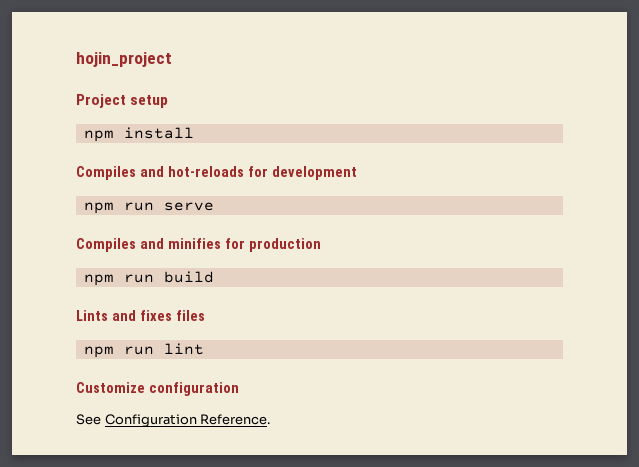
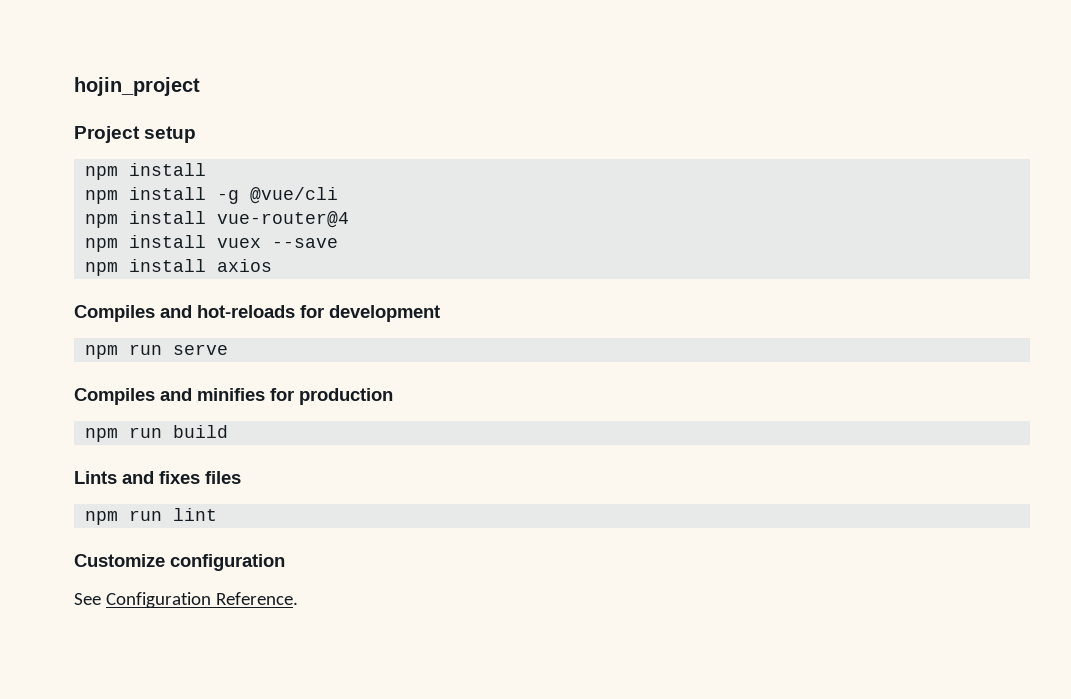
(194, 133) none -> [85,187,339,204] [85,211,350,228] [85,235,339,252] [85,259,273,276] // npm install -g @vue/cli // npm install vue-router@4 // npm install vuex --save // npm install axios

